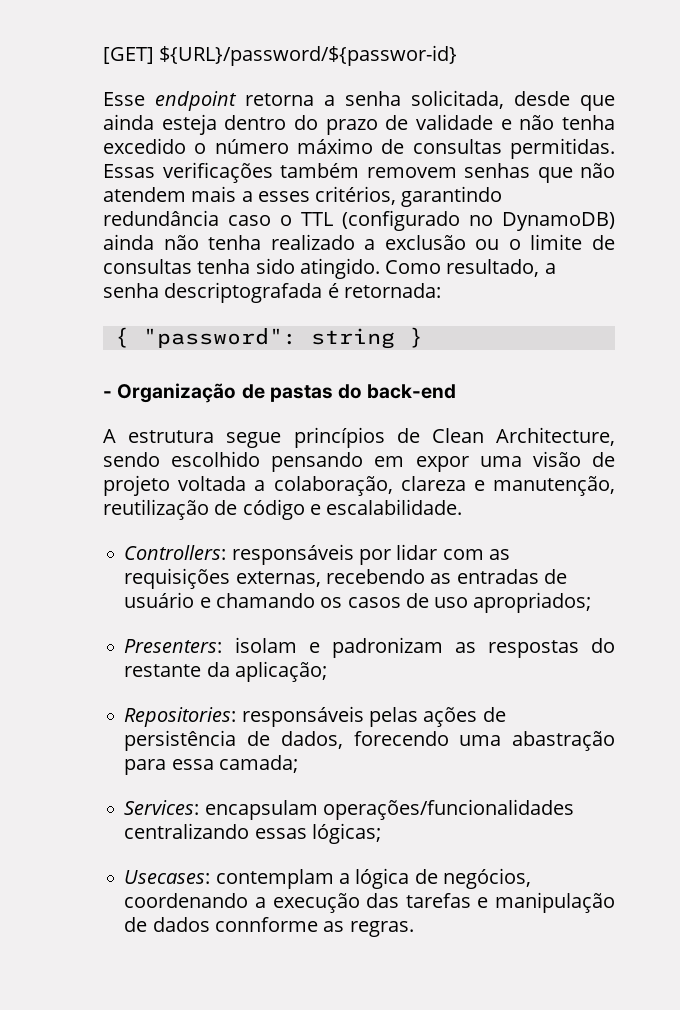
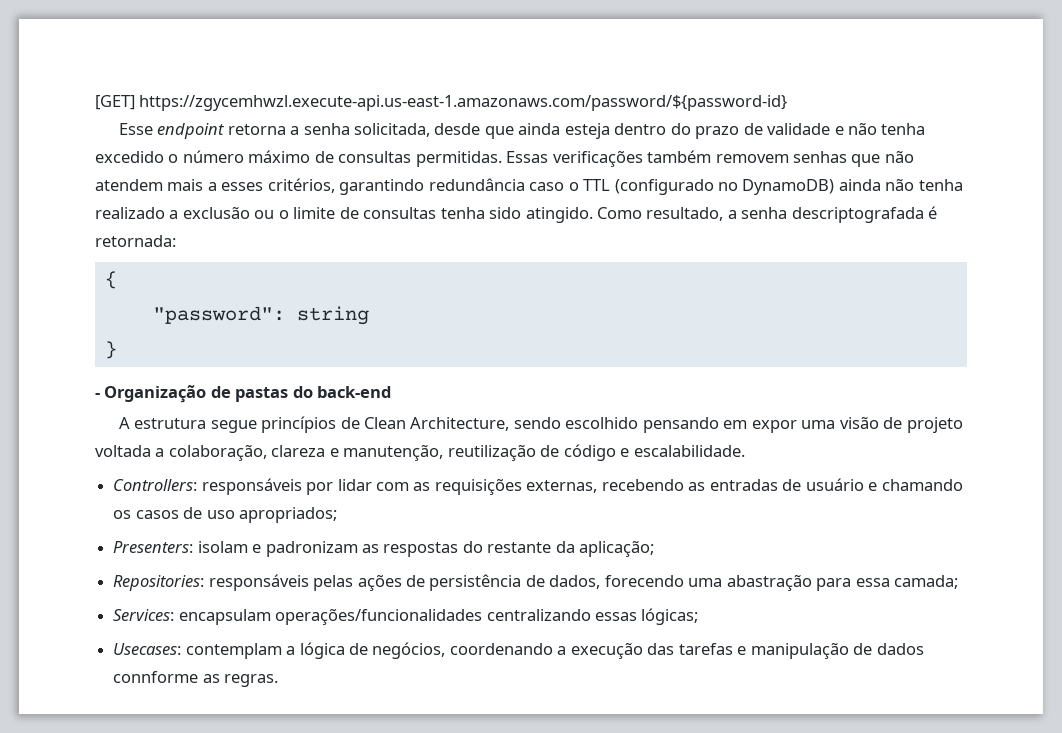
[159,45,458,66] ${URL}/password/${passwor-id} -> [139,95,788,111] https://zgycemhwzl.execute-api.us-east-1.amazonaws.com/password/${password-id}
(129, 337) none -> (117, 280) //
(395, 338) none -> (369, 315) //

